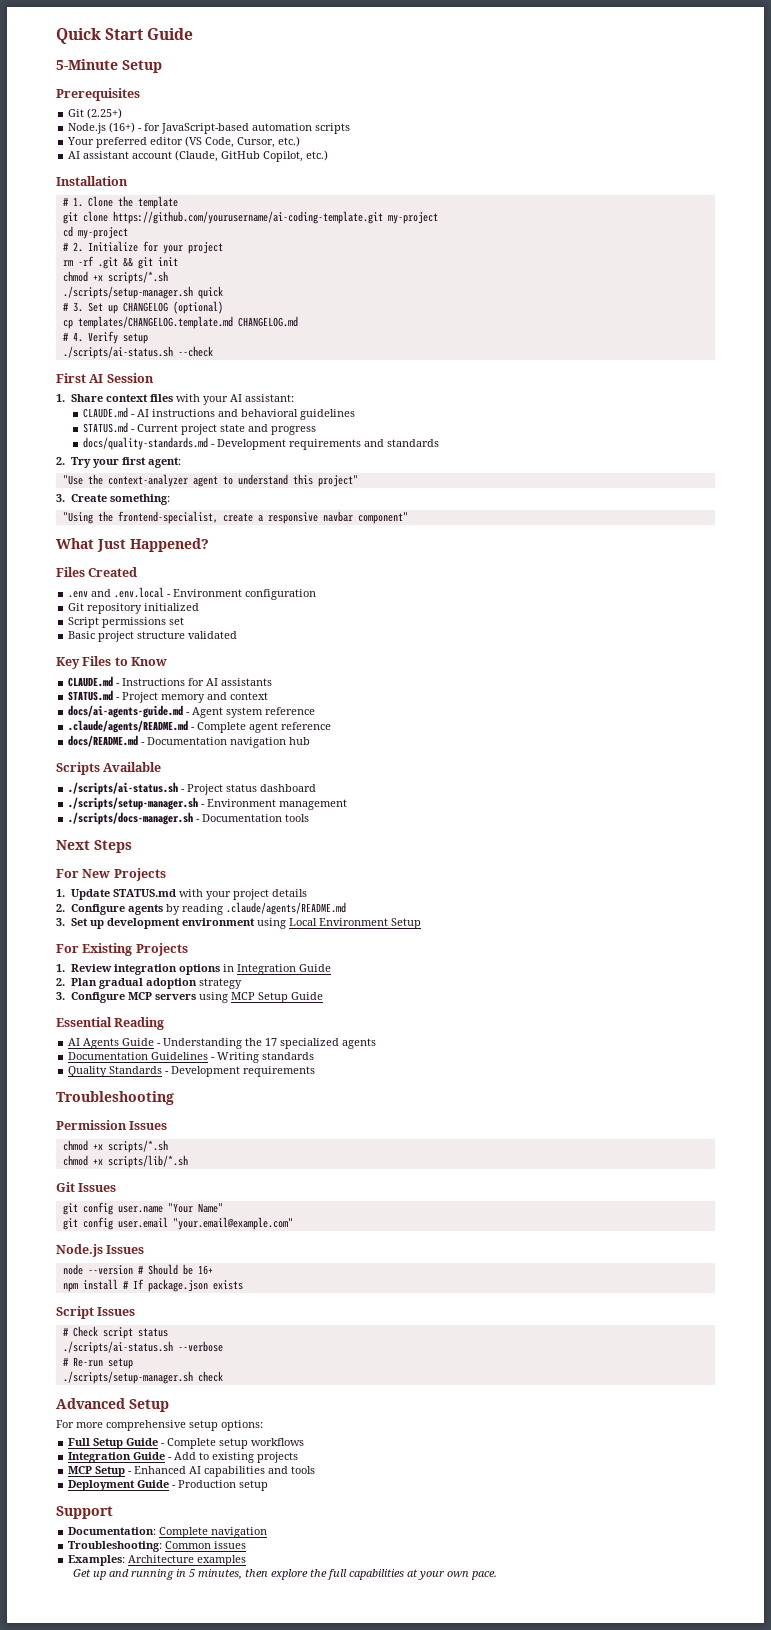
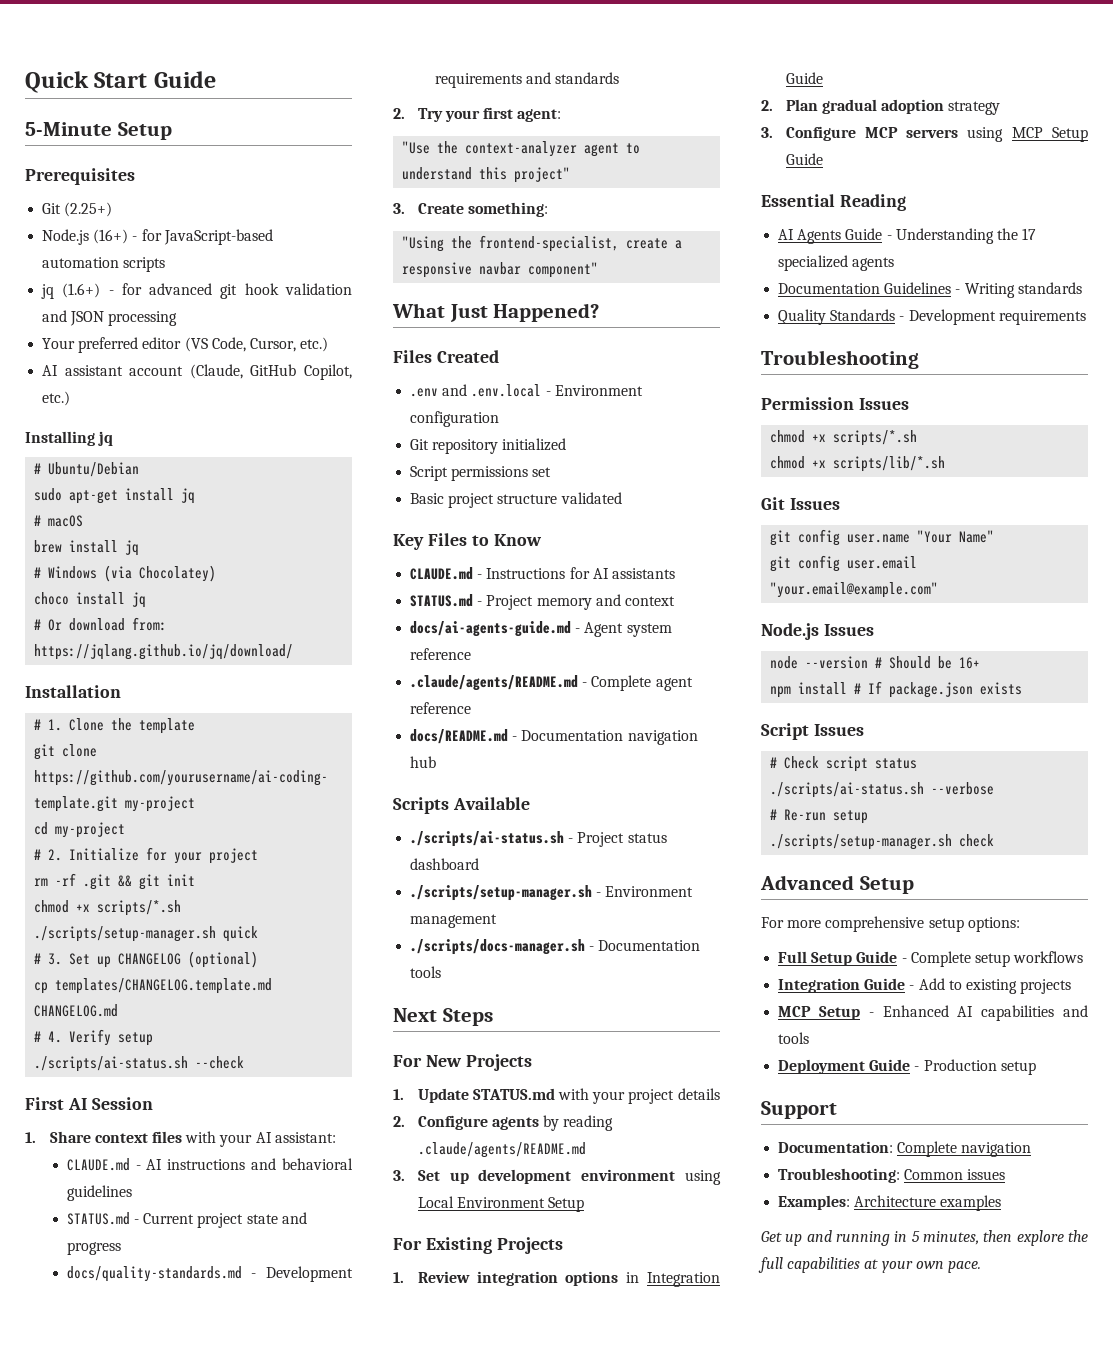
(351, 128) none -> [41,283,352,299] [42,310,178,326] // jq (1.6+) - for advanced git hook validation and JSON processing
(329, 155) none -> [25,431,114,446] [34,462,140,477] [34,488,196,504] [34,515,84,527] [34,540,140,556] [34,565,217,582] [34,592,147,608] [34,617,168,631] [34,644,294,660] // Installing jq // # Ubuntu/Debian // sudo apt-get install jq // # macOS // brew install jq // # Windows (via Chocolatey) // choco install jq // # Or download from: https://jqlang.github.io/jq/download/

